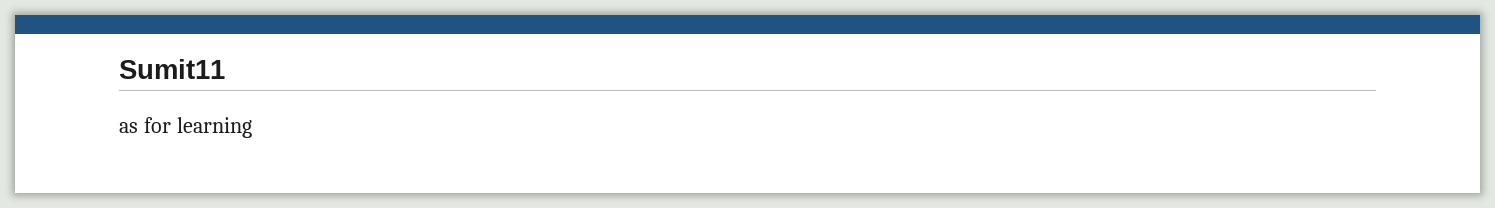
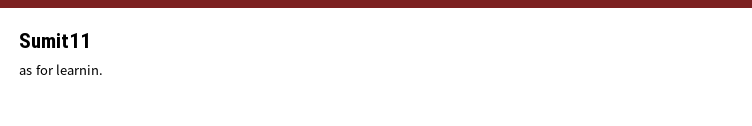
[176,117,252,138] learning -> [56,64,104,75] learnin.

